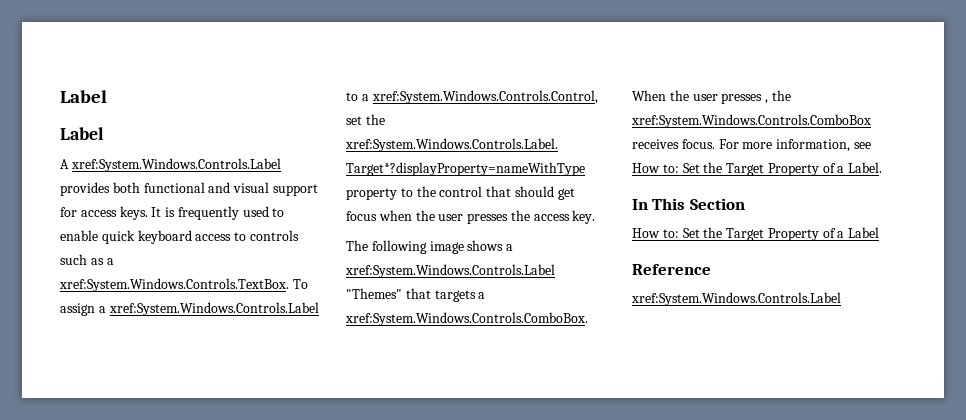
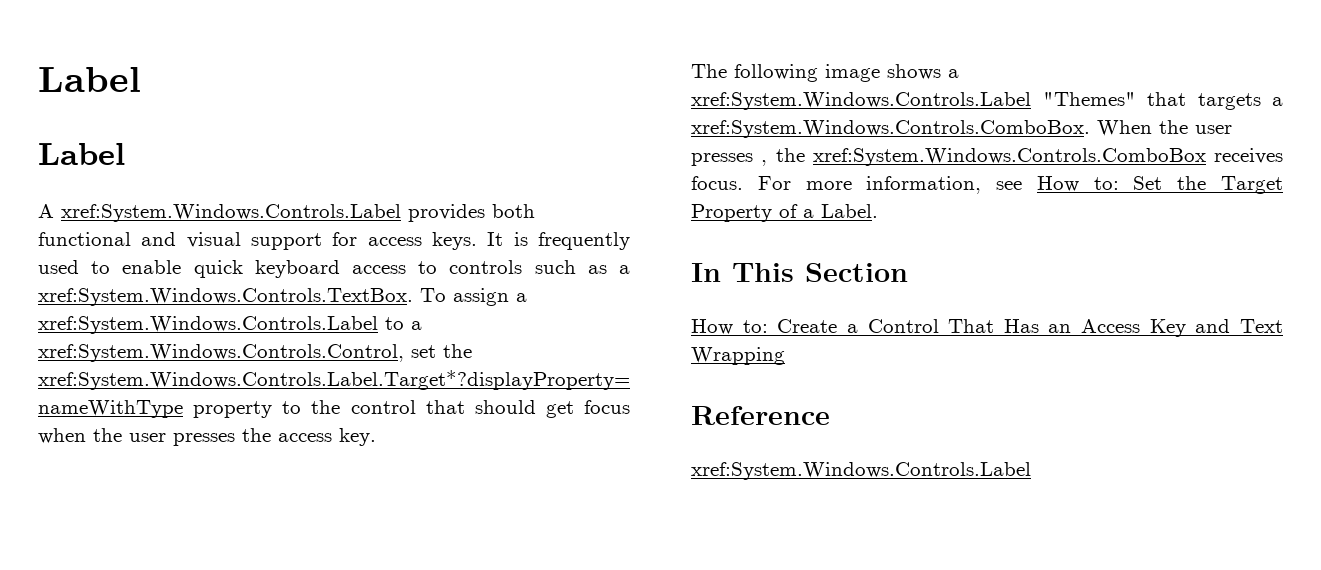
[682,227,880,241] Set the Target Property of a Label -> [777,319,1283,337] [691,347,785,365] Create a Control That Has an Access Key and Text Wrapping

